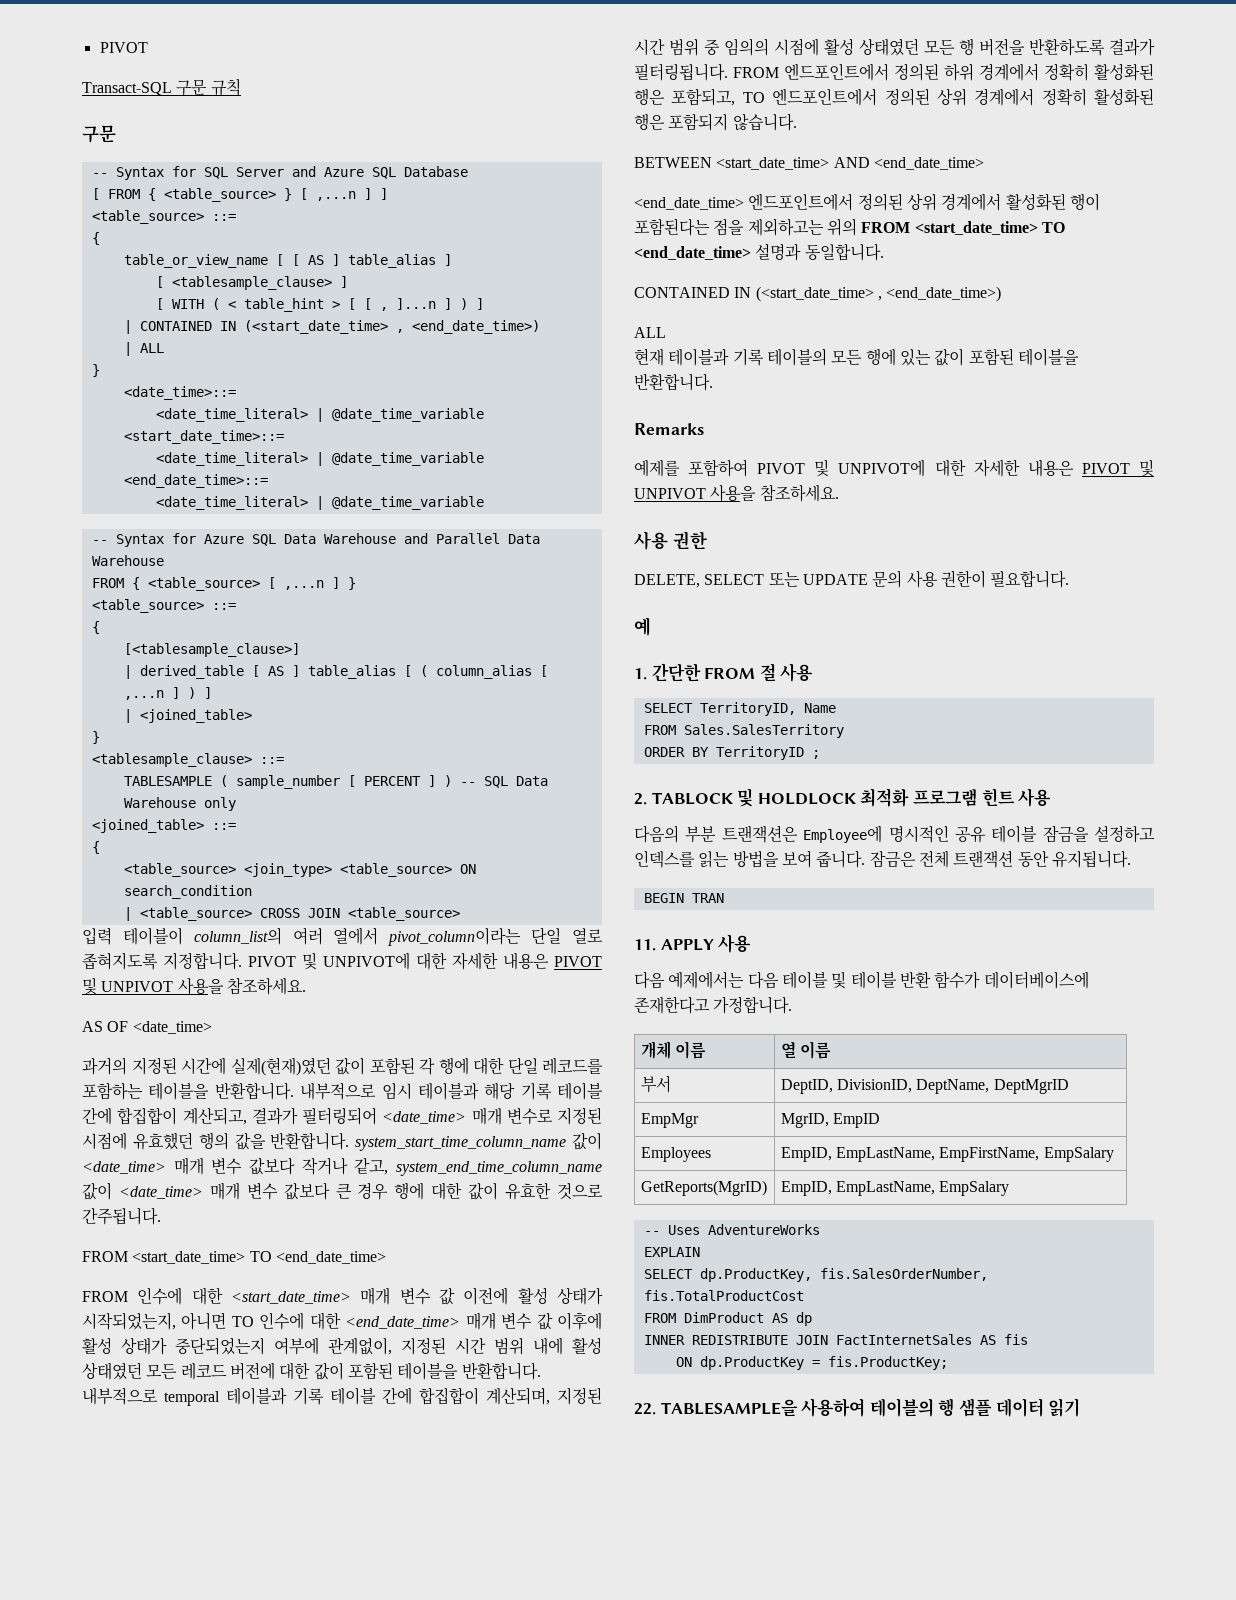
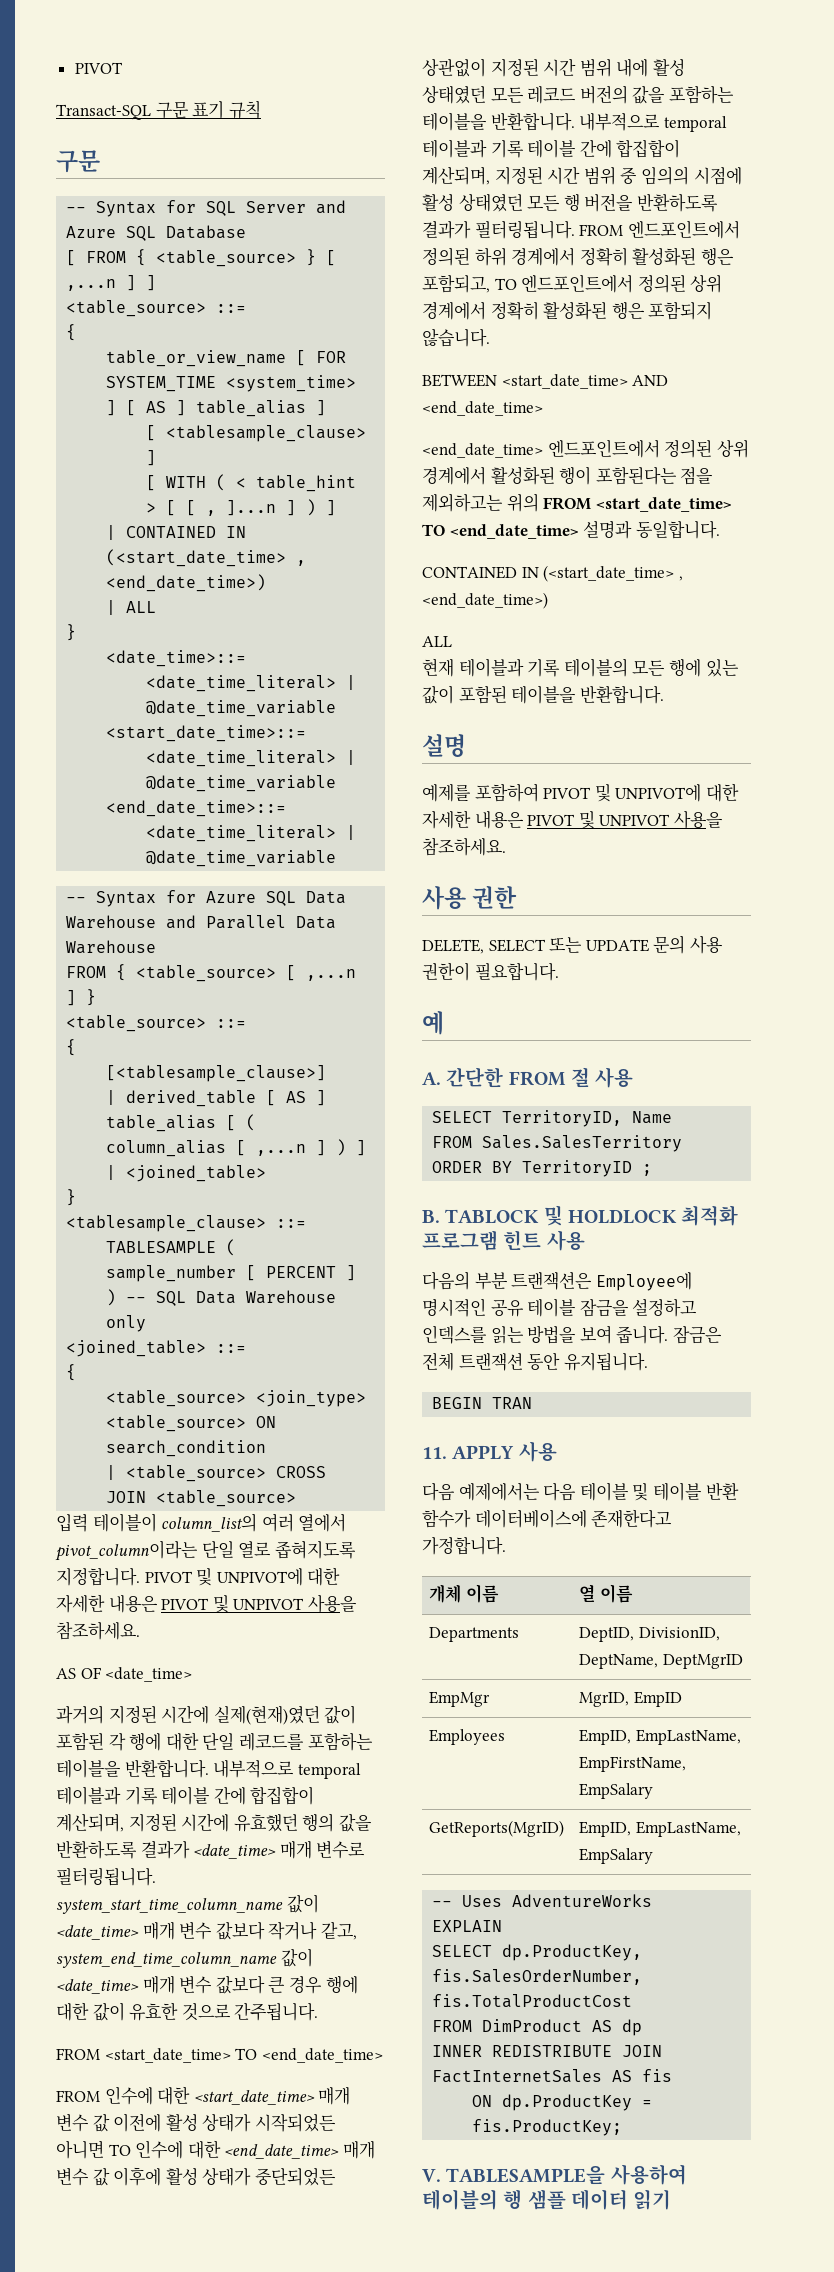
(208, 87) none -> [192,101,225,119] 표기
(284, 260) none -> [316,351,347,363] [106,375,357,392] [106,400,117,416] FOR SYSTEM_TIME <system_time> ]
[381,1082,603,1100] [82,1107,602,1125] [82,1132,350,1150] 임시 테이블과 해당 기록 테이블 간에 합집합이 계산되고, 결과가 필터링되어 <date_time> 매개 변수로 지정된 시점에 유효했던 행의 값을 반환합니다. -> [297,1763,361,1779] [56,1786,315,1805] [56,1813,372,1832] [56,1840,366,1859] [56,1867,156,1886] temporal 테이블과 기록 테이블 간에 합집합이 계산되며, 지정된 시간에 유효했던 행의 값을 반환하도록 결과가 <date_time> 매개 변수로 필터링됩니다.
[82,1312,176,1330] 시작되었는지, -> [254,2114,336,2132] 시작되었든
[175,1337,392,1355] 중단되었는지 여부에 관계없이, -> [254,2168,336,2186] [422,58,486,77] 중단되었든 상관없이
[229,1362,393,1380] 버전에 대한 값이 포함된 -> [579,85,734,104] 버전의 값을 포함하는
[634,423,704,435] Remarks -> [422,734,466,757] 설명
[634,668,647,680] 1. -> [422,1072,441,1085] A.
[634,793,647,805] 2. -> [422,1210,440,1223] B.
[640,1075,671,1093] 부서 -> [429,1627,520,1642] Departments
[634,1403,656,1415] 22. -> [422,2169,441,2182] V.

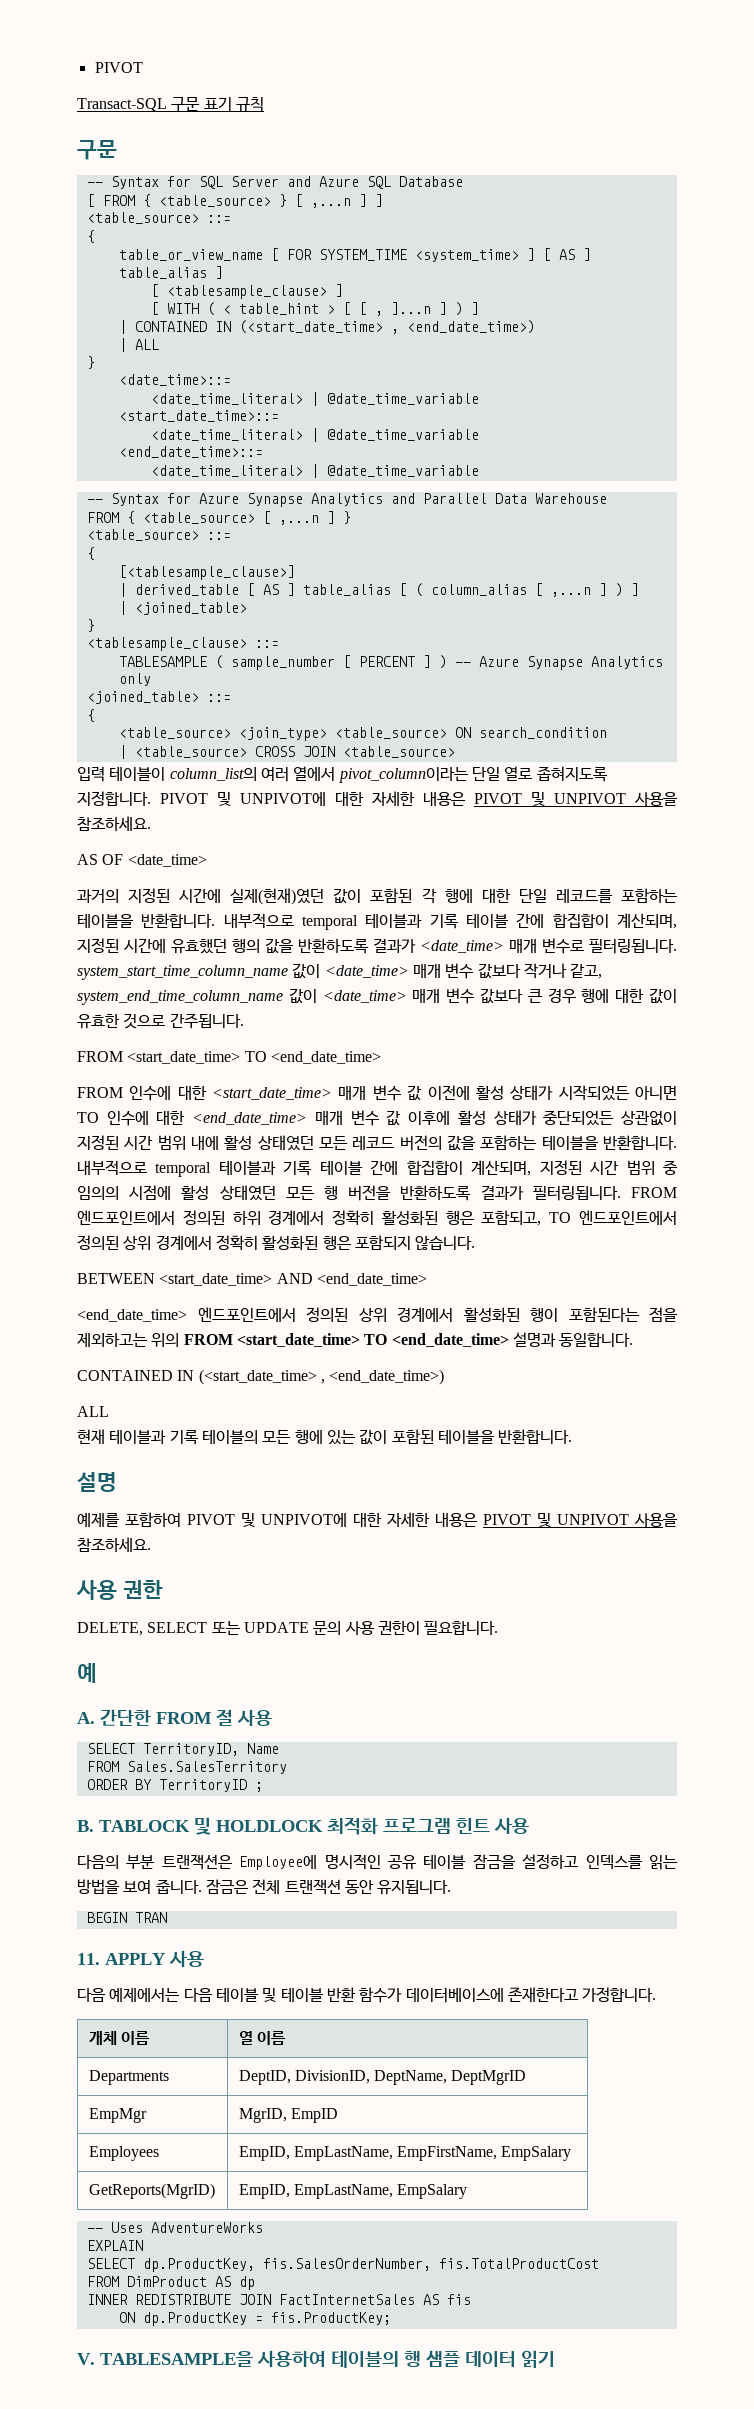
[266,891,347,906] [66,915,157,929] SQL Data Warehouse -> [246,493,383,507] Synapse Analytics
[156,1290,337,1306] SQL Data Warehouse -> [478,656,663,670] Azure Synapse Analytics

